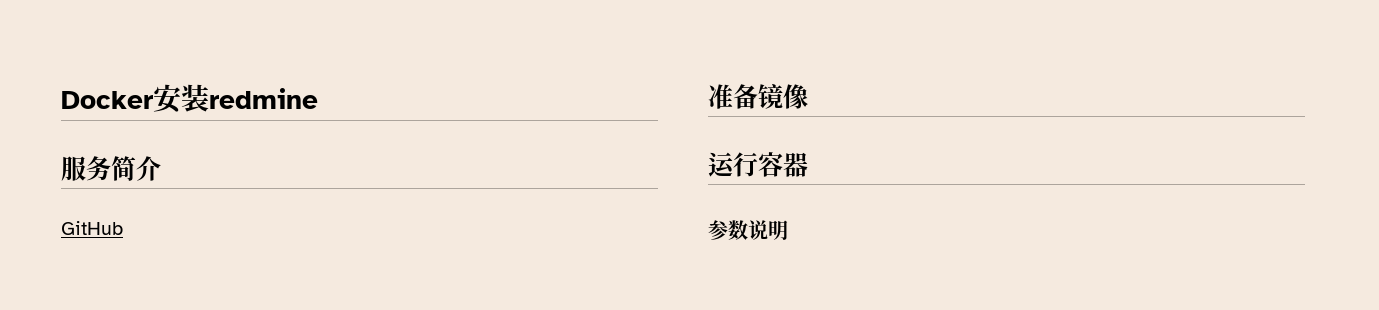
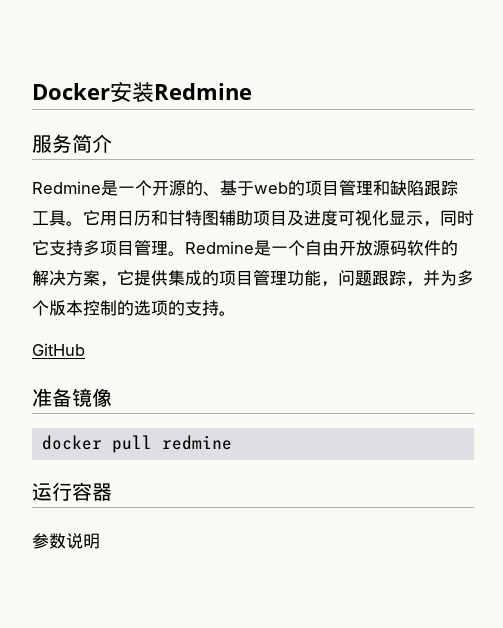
[209,88,318,109] redmine -> [154,83,252,100] Redmine
(161, 168) none -> [32,180,458,196] [32,210,474,227] [32,240,458,256] [32,270,474,287] [32,300,236,316] // Redmine是一个开源的、基于web的项目管理和缺陷跟踪工具。它用日历和甘特图辅助项目及进度可视化显示，同时它支持多项目管理。Redmine是一个自由开放源码软件的解决方案，它提供集成的项目管理功能，问题跟踪，并为多个版本控制的选项的支持。
(808, 96) none -> [41,435,232,453] // docker pull redmine

